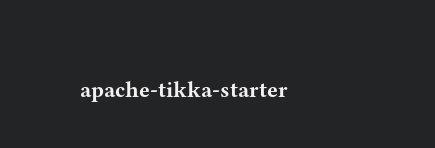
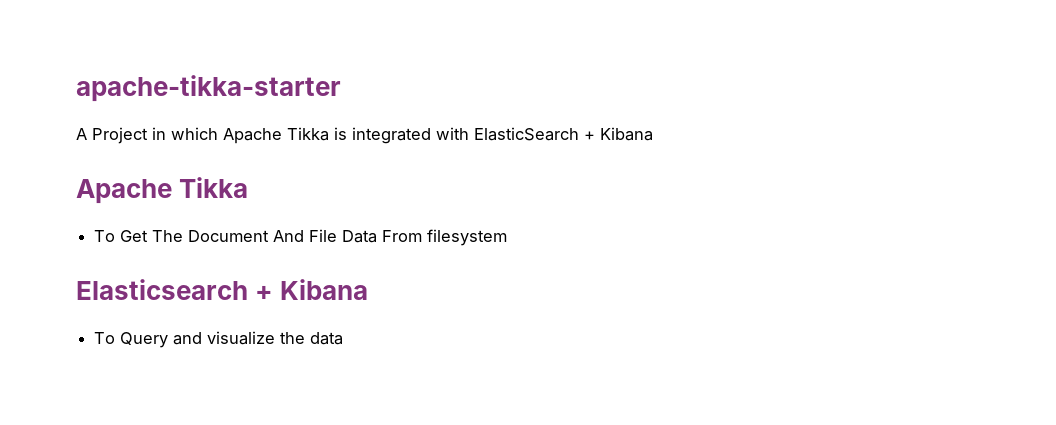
(288, 91) none -> [76,127,653,144] [76,177,249,204] [94,229,508,246] [76,279,369,300] [94,331,344,348] // A Project in which Apache Tikka is integrated with ElasticSearch + Kibana // Apache Tikka // To Get The Document And File Data From filesystem // Elasticsearch + Kibana // To Query and visualize the data

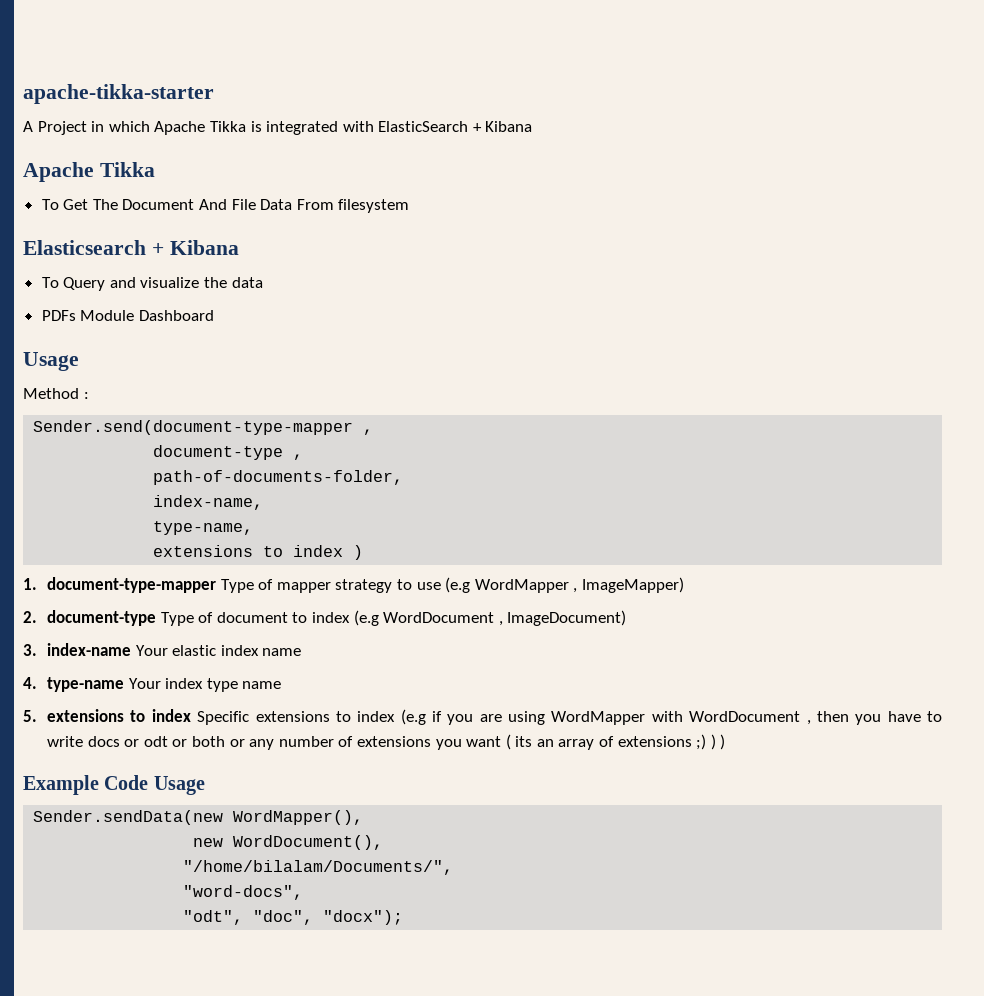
(344, 338) none -> [41,310,214,321] [23,352,79,371] [23,388,89,399] [33,420,374,435] [153,445,304,460] [153,470,404,485] [153,495,264,510] [153,521,254,535] [153,545,364,560] [23,577,684,593] [23,610,627,626] [23,643,302,656] [23,677,282,692] [23,709,942,725] [47,734,726,750] [23,775,205,795] [33,810,364,825] [193,835,384,850] [183,860,454,875] [183,885,304,900] [183,910,404,925] // PDFs Module Dashboard // Usage // Method : // Sender.send(document-type-mapper , // document-type , // path-of-documents-folder, // index-name, // type-name, // extensions to index ) // 1. document-type-mapper Type of mapper strategy to use (e.g WordMapper , ImageMapper) // 2. document-type Type of document to index (e.g WordDocument , ImageDocument) // 3. index-name Your elastic index name // 4. type-name Your index type name // 5. extensions to index Specific extensions to index (e.g if you are using WordMapper with WordDocument , then you have to write docs or odt or both or any number of extensions you want ( its an array of extensions ;) ) ) // Example Code Usage // Sender.sendData(new WordMapper(), // new WordDocument(), // "/home/bilalam/Documents/", // "word-docs", // "odt", "doc", "docx");

